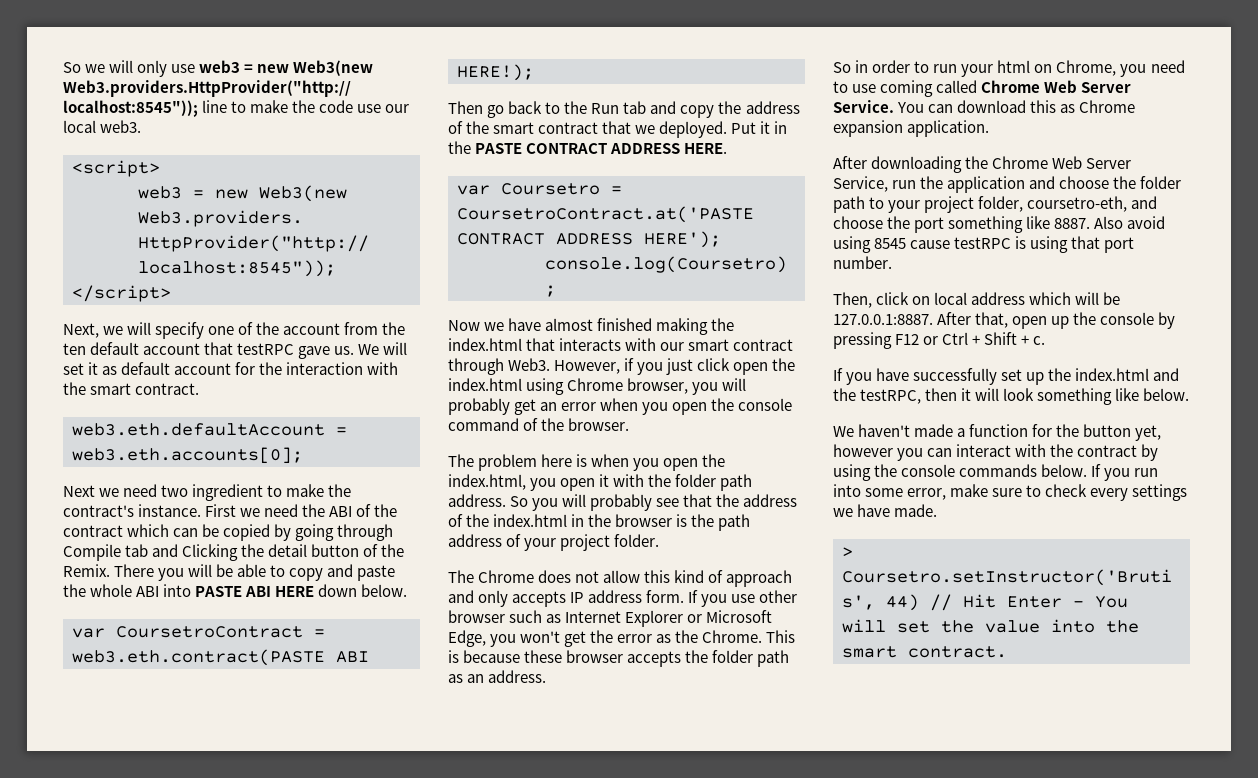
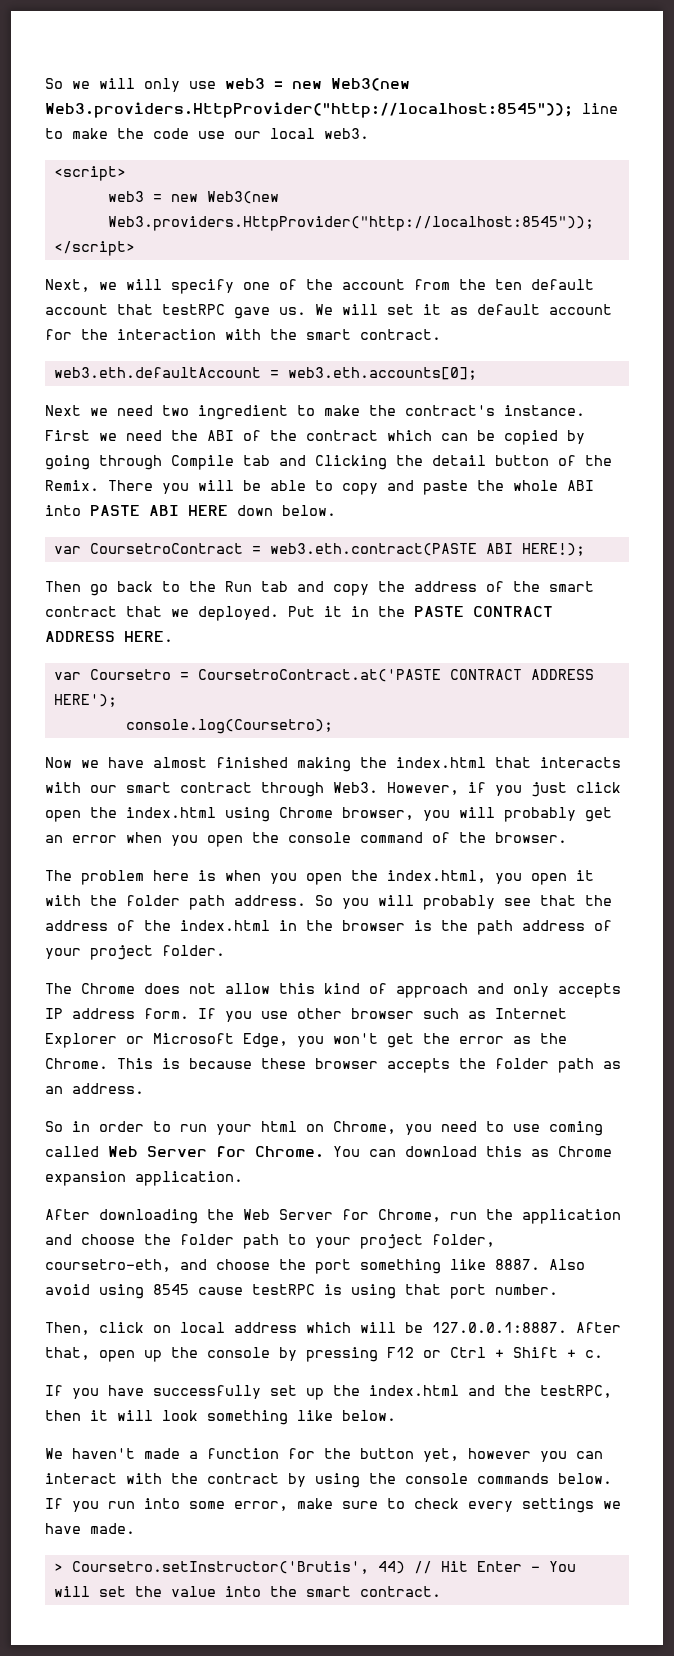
[981,80,1132,93] [833,100,894,113] Chrome Web Server Service. -> [108,1146,324,1158] Web Server for Chrome.
[992,156,1132,169] [833,176,888,192] Chrome Web Server Service, -> [243,1209,441,1222] Web Server for Chrome,

